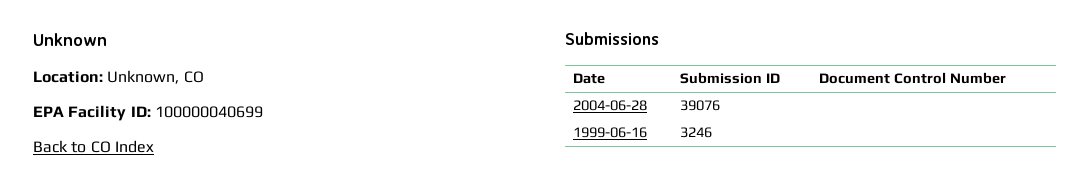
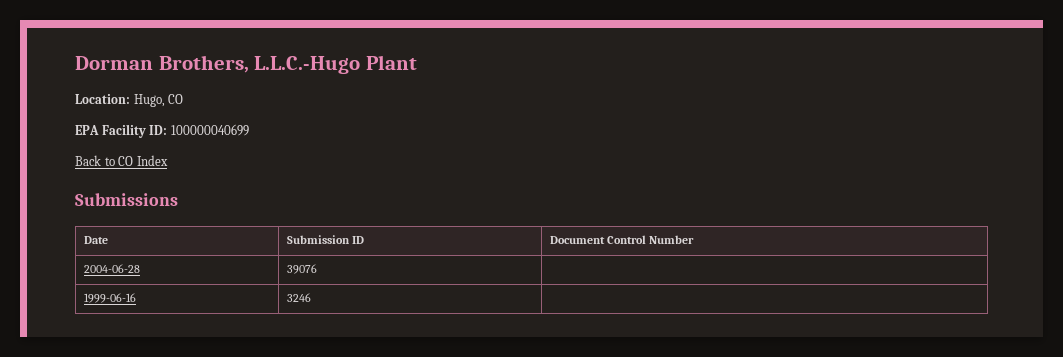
[33,33,107,46] Unknown -> [75,55,417,74] Dorman Brothers, L.L.C.-Hugo Plant
[107,70,180,84] Unknown, -> [133,94,165,107] Hugo,

